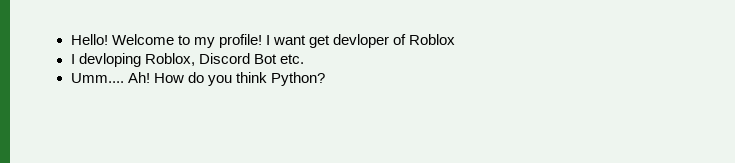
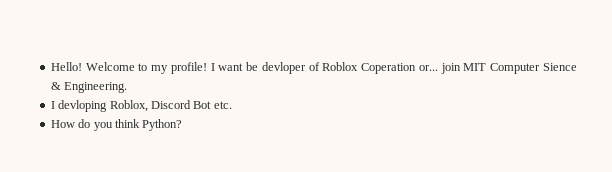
[308,35,330,48] get -> [246,62,259,71] be
(456, 39) none -> [361,63,577,74] [50,82,128,93] Coperation or... join MIT Computer Sience & Engineering.
[70,72,150,83] Umm.... Ah! -> (232, 105) none

